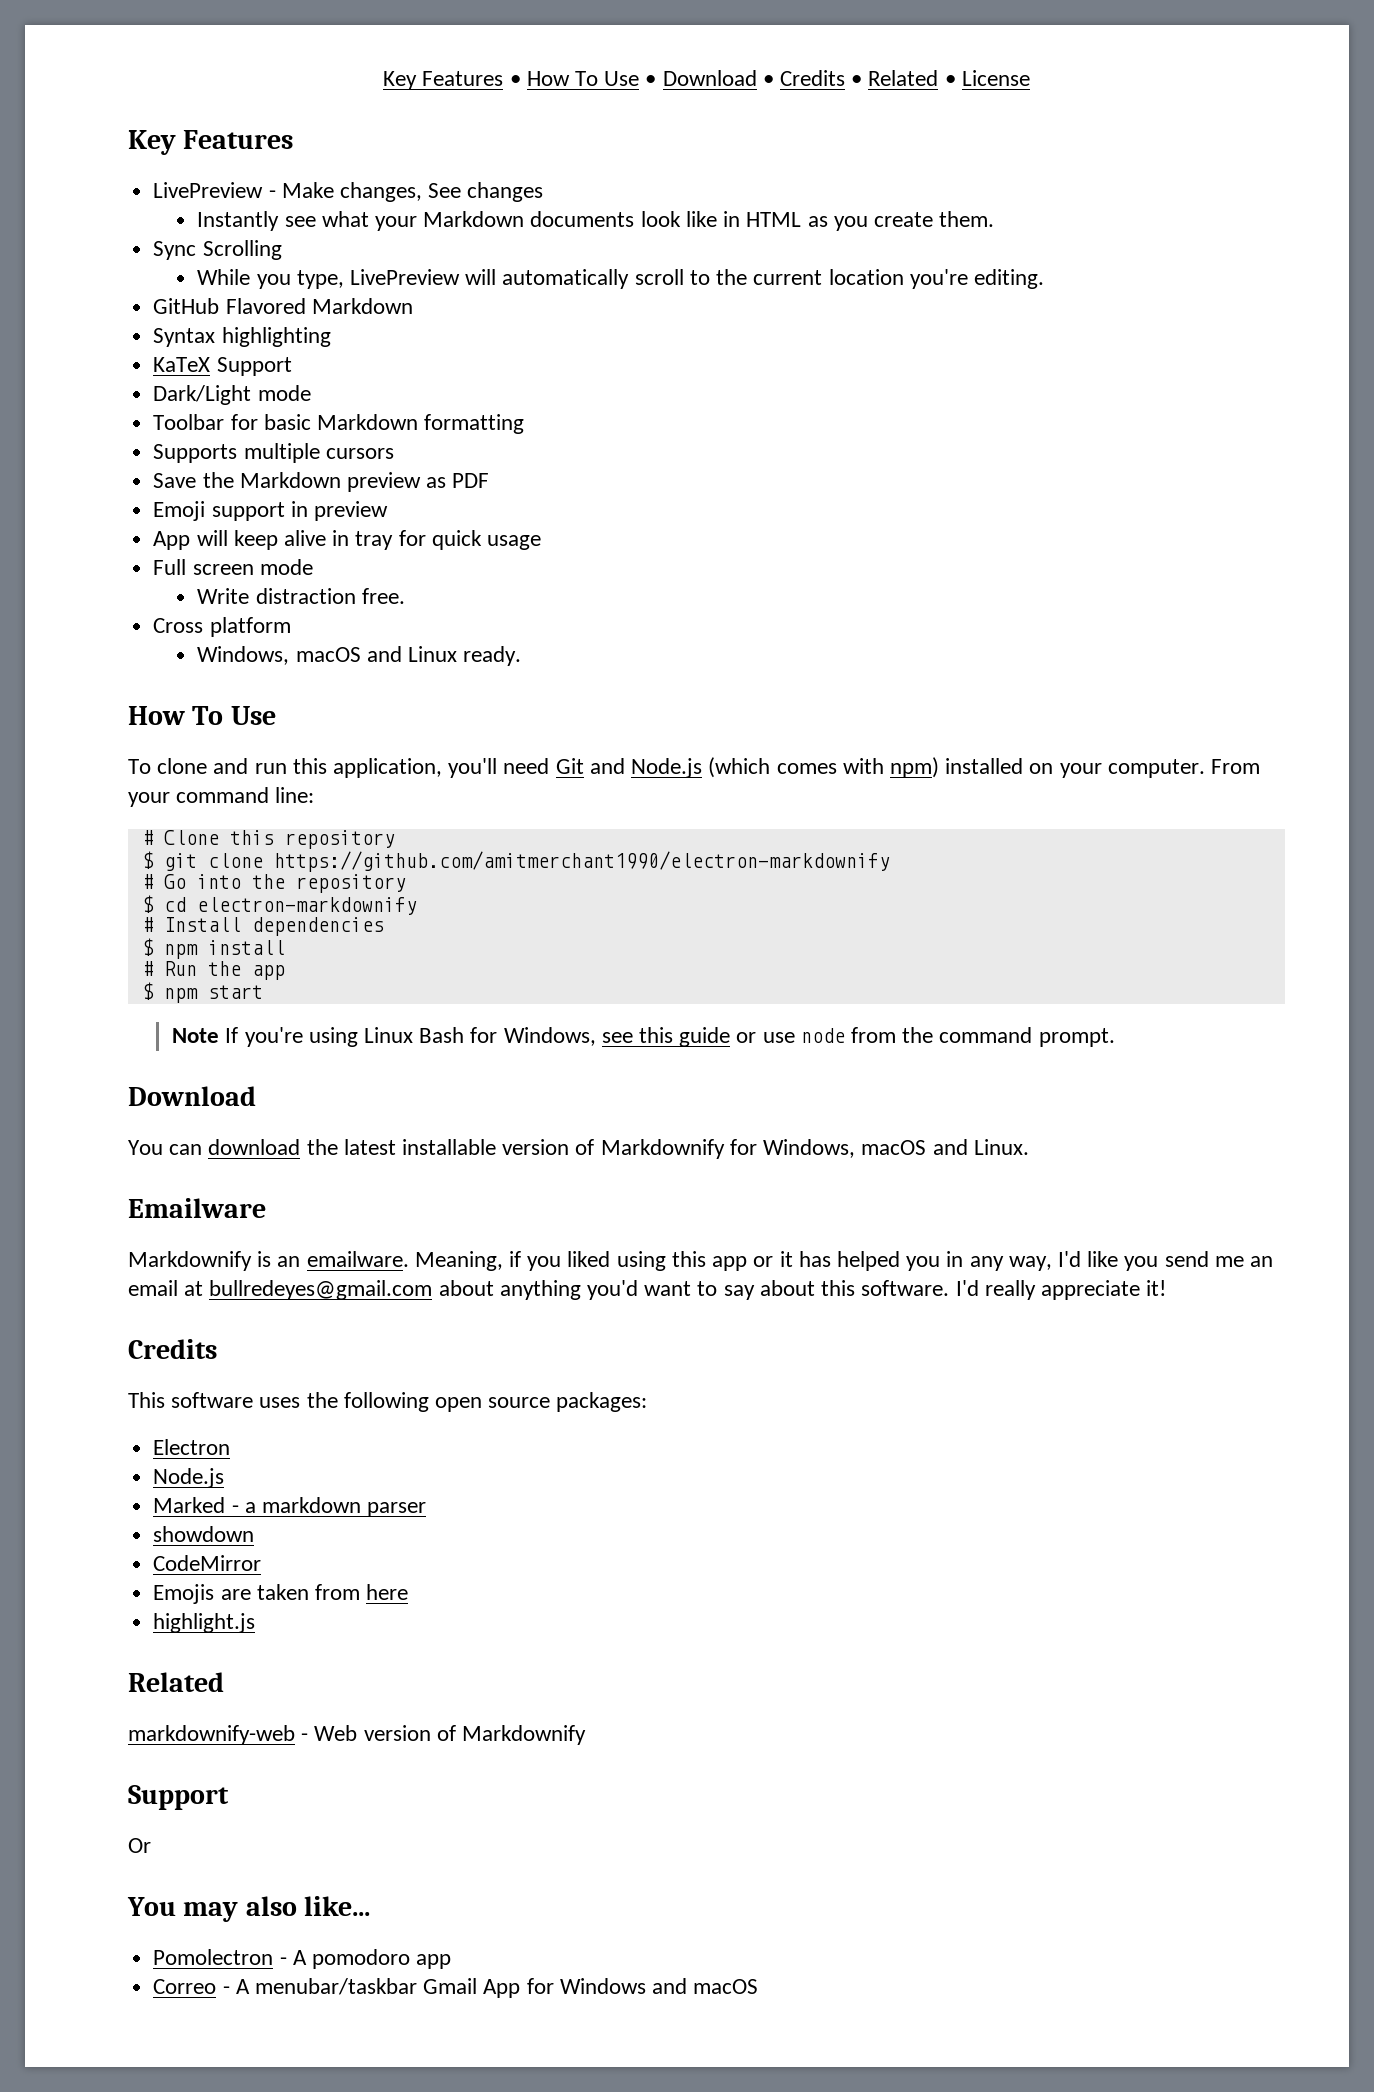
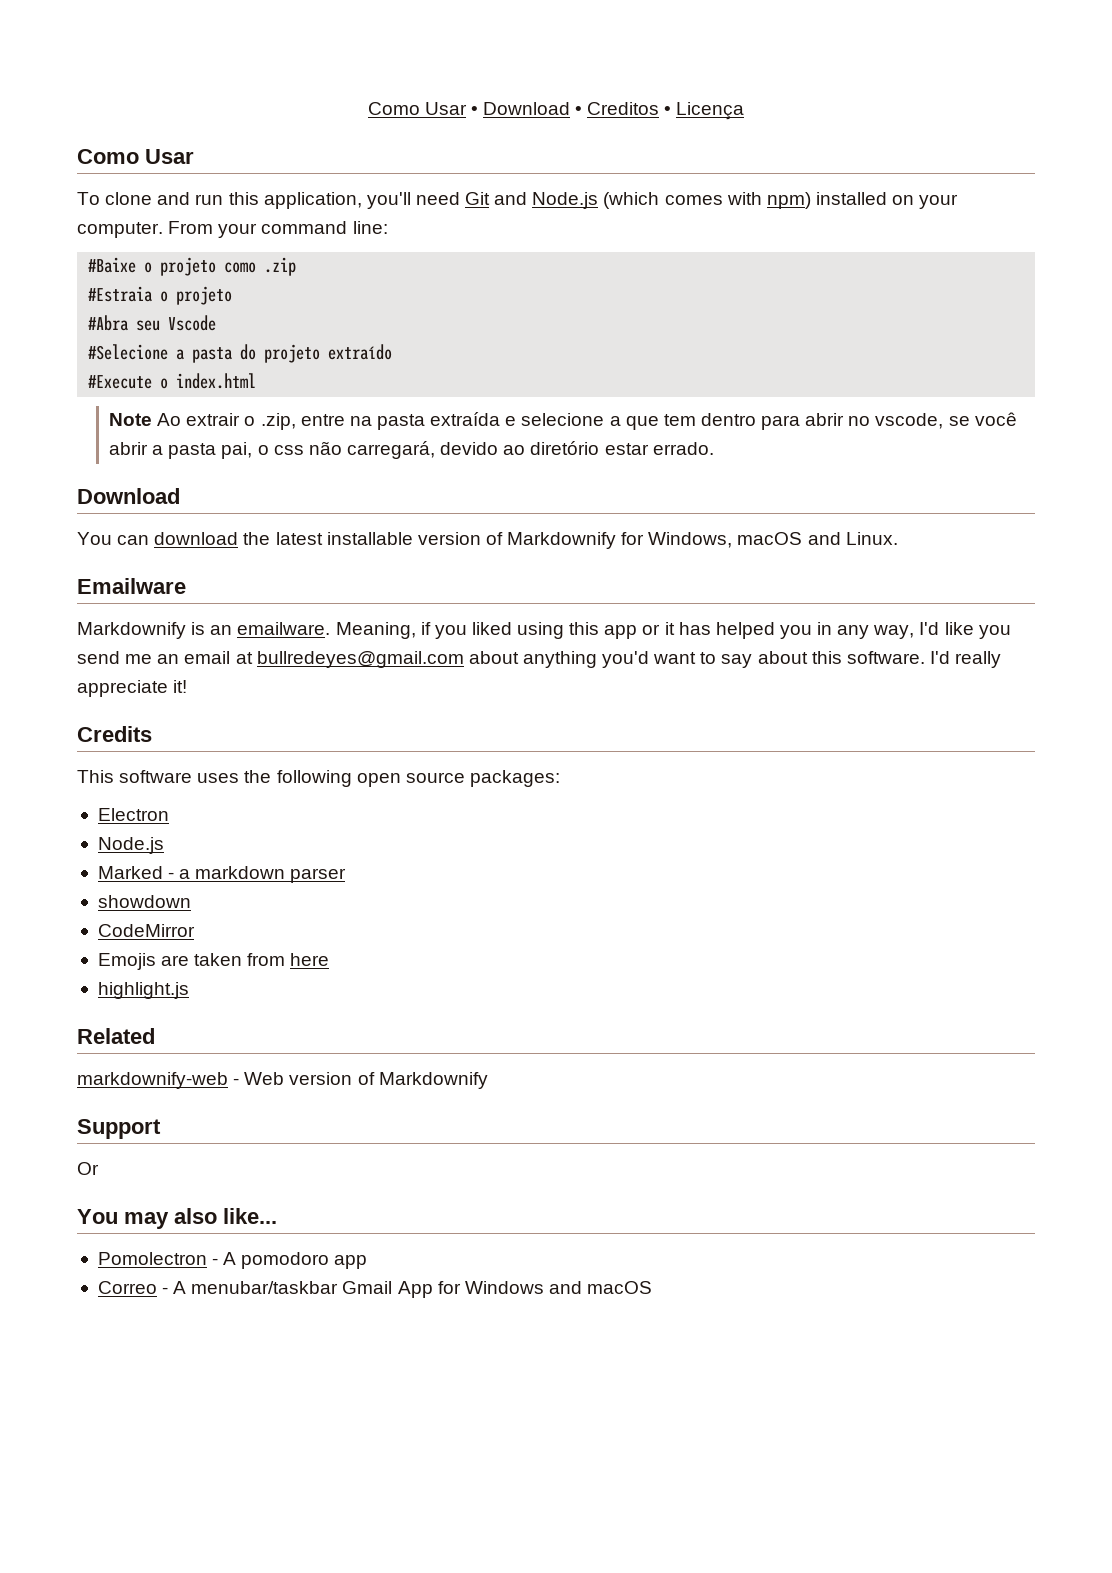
[383,70,1030,90] [128,130,294,155] [153,182,544,202] [197,211,995,231] [153,240,282,260] [197,269,1044,289] [153,298,413,314] [153,327,331,347] [153,357,292,376] [153,385,311,405] [153,414,525,434] [153,443,394,463] [153,472,490,492] [153,501,388,521] [153,530,541,550] [153,559,313,575] [197,588,405,604] [153,617,291,637] [197,646,522,666] [128,706,276,725] Key Features • How To Use • Download • Credits • Related • License // Key Features // LivePreview - Make changes, See changes // Instantly see what your Markdown documents look like in HTML as you create them. // Sync Scrolling // While you type, LivePreview will automatically scroll to the current location you're editing. // GitHub Flavored Markdown // Syntax highlighting // KaTeX Support // Dark/Light mode // Toolbar for basic Markdown formatting // Supports multiple cursors // Save the Markdown preview as PDF // Emoji support in preview // App will keep alive in tray for quick usage // Full screen mode // Write distraction free. // Cross platform // Windows, macOS and Linux ready. // How To Use -> [367,102,745,120] [77,149,194,164] Como Usar • Download • Creditos • Licença // Como Usar
[141,830,395,849] [141,851,890,872] [141,874,406,893] [141,895,417,915] [141,917,384,936] [141,938,285,959] [141,961,285,980] [141,982,263,1003] [172,1027,1115,1047] # Clone this repository // $ git clone https://github.com/amitmerchant1990/electron-markdownify // # Go into the repository // $ cd electron-markdownify // # Install dependencies // $ npm install // # Run the app // $ npm start // Note If you're using Linux Bash for Windows, see this guide or use node from the command prompt. -> [88,257,297,276] [88,286,233,305] [88,315,217,331] [88,344,393,363] [88,373,257,389] [109,412,1017,430] [109,441,714,459] #Baixe o projeto como .zip // #Estraia o projeto // #Abra seu Vscode // #Selecione a pasta do projeto extraído // #Execute o index.html // Note Ao extrair o .zip, entre na pasta extraída e selecione a que tem dentro para abrir no vscode, se você abrir a pasta pai, o css não carregará, devido ao diretório estar errado.

